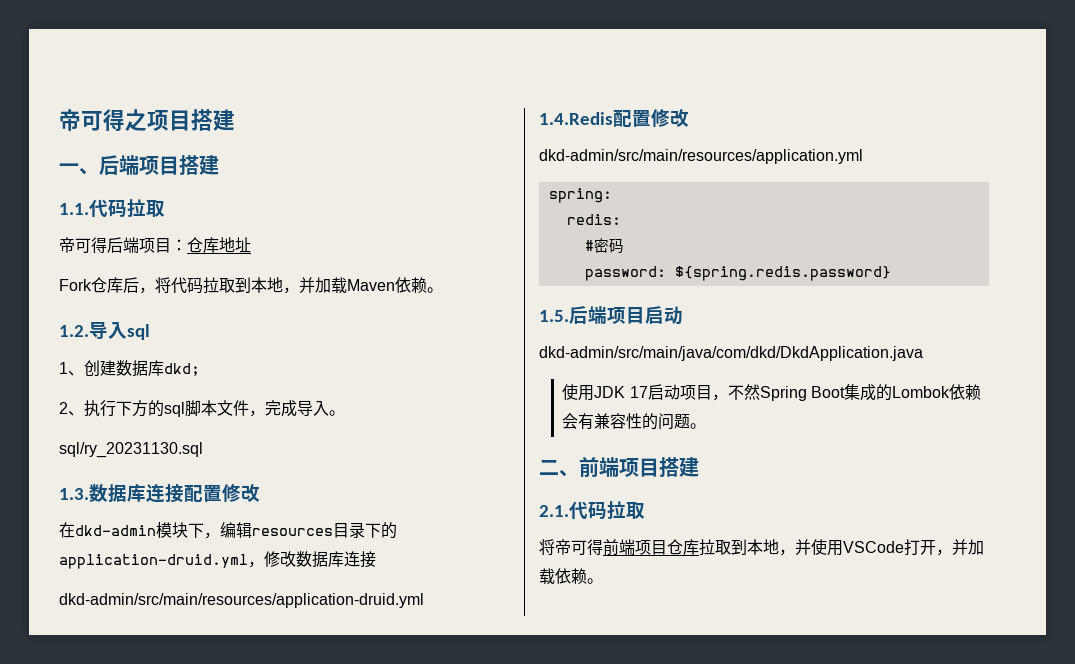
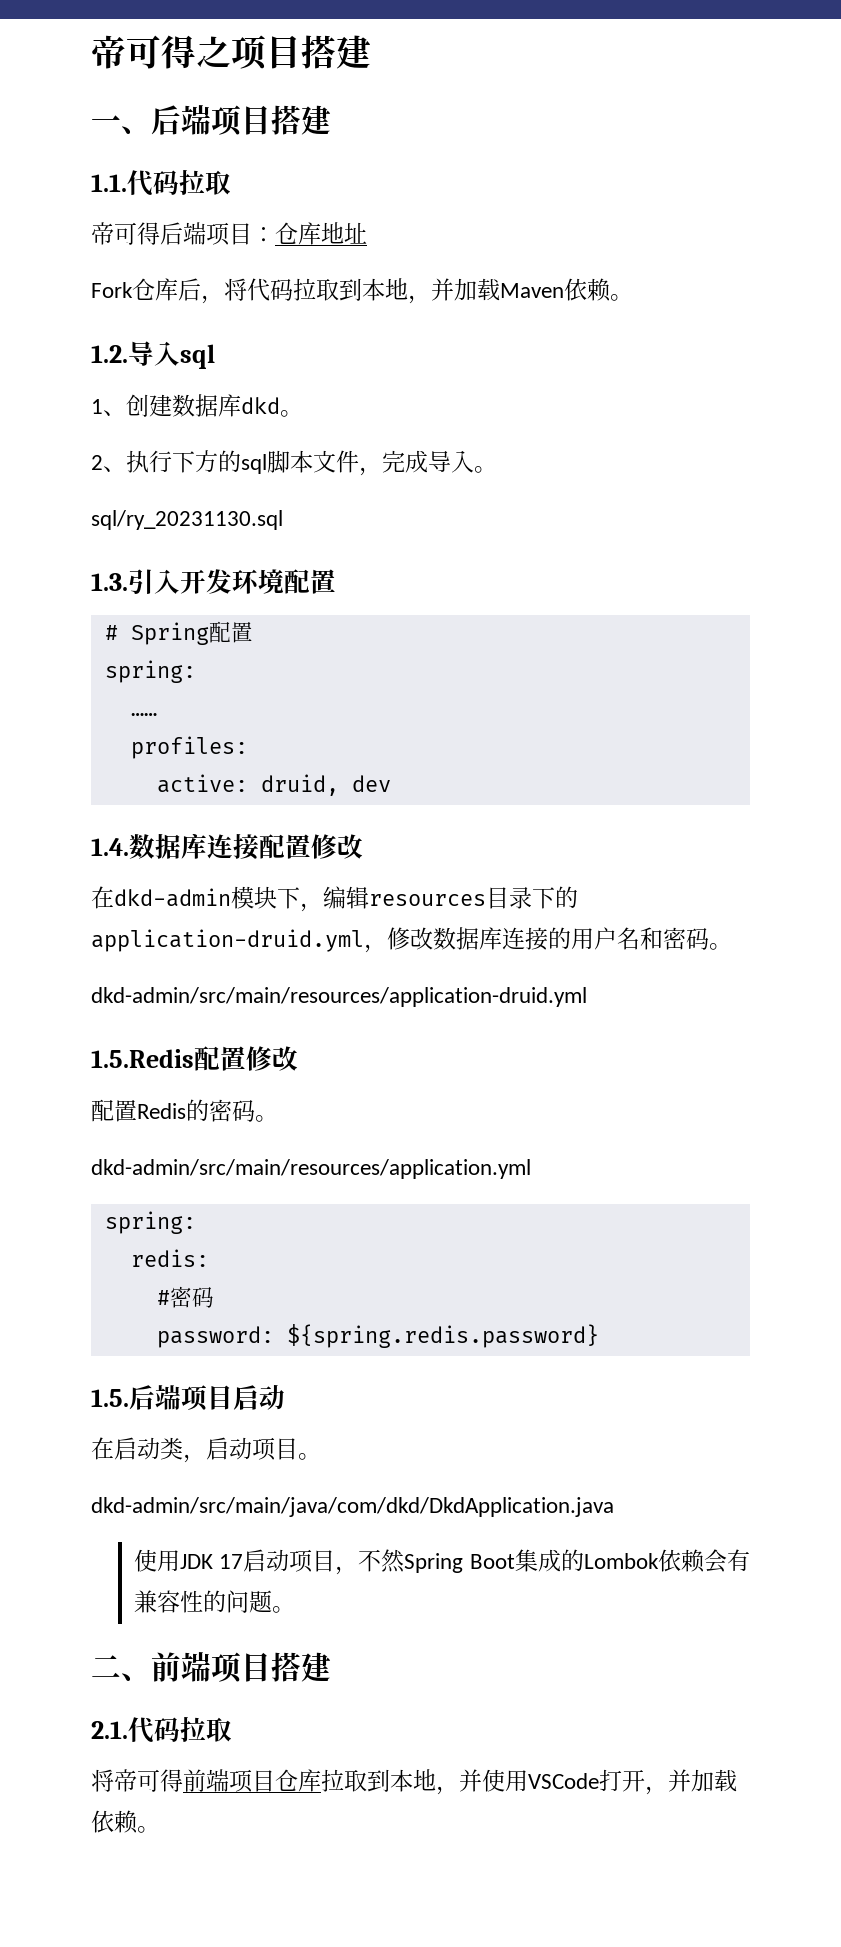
[164,363,200,376] dkd; -> [241,397,303,417] dkd。
(89, 494) none -> [128,569,336,595] [104,621,253,645] [104,660,196,683] [130,713,157,716] [130,736,248,759] [156,774,391,796] [91,838,129,856] 引入开发环境配置 // # Spring配置 // spring: // …… // profiles: // active: druid, dev // 1.4.
(376, 559) none -> [548,927,732,950] 的用户名和密码。
[539,109,689,127] 1.4.Redis配置修改 -> [91,1046,298,1071] [91,1099,278,1122] 1.5.Redis配置修改 // 配置Redis的密码。
(683, 315) none -> [91,1437,321,1463] // 在启动类，启动项目。

